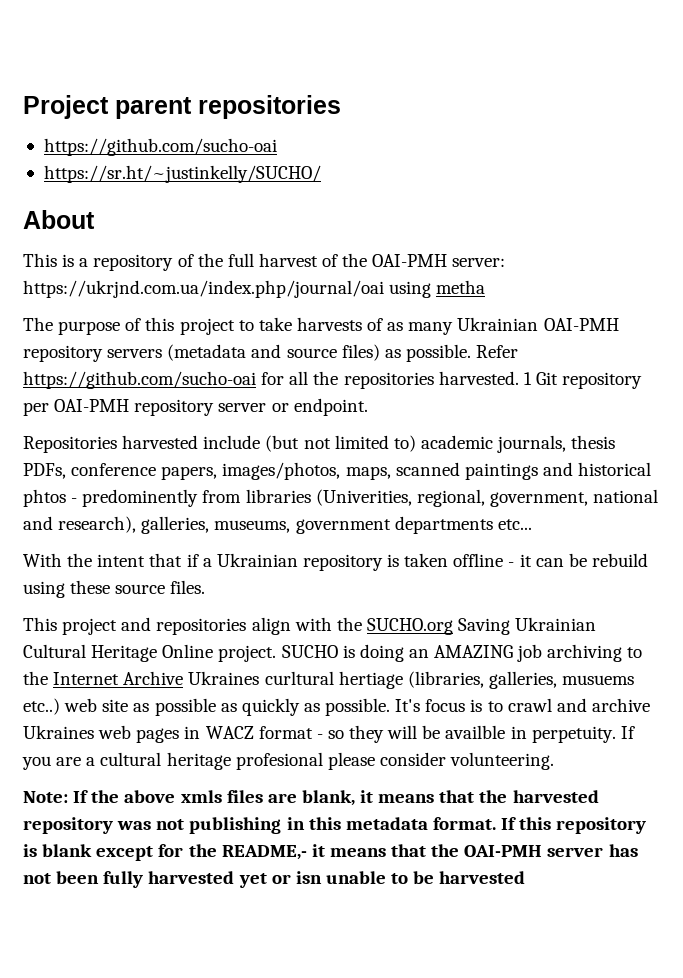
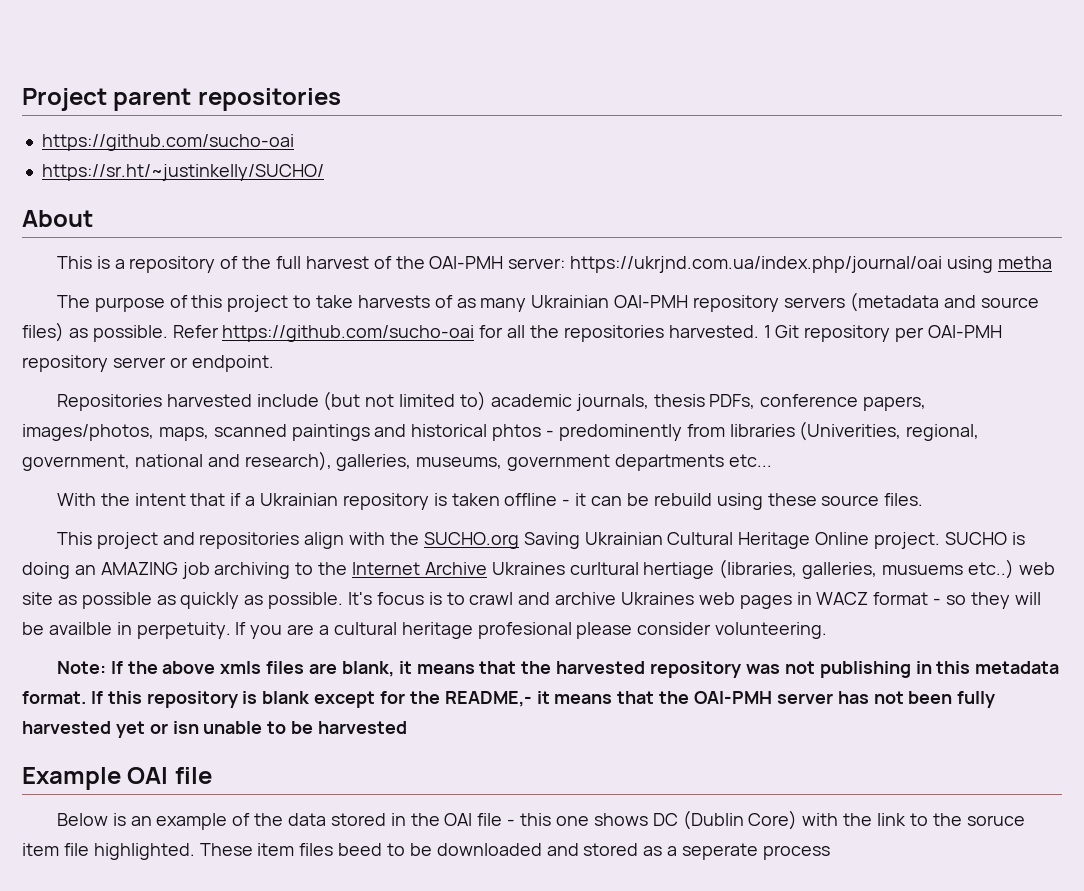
(526, 877) none -> [22,767,212,790] [56,810,1025,830] [22,843,830,860] // Example OAI file // Below is an example of the data stored in the OAI file - this one shows DC (Dublin Core) with the link to the soruce item file highlighted. These item files beed to be downloaded and stored as a seperate process

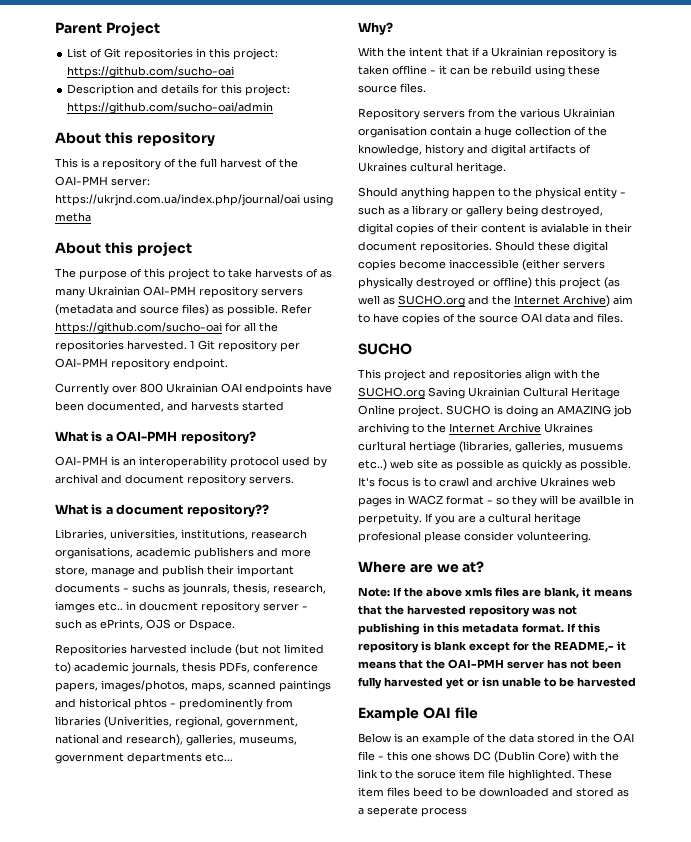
(22, 99) none -> [55,22,102,34] Parent
[113,88,341,111] [41,134,294,151] [41,164,324,181] [22,210,93,227] parent repositories // https://github.com/sucho-oai // https://sr.ht/~justinkelly/SUCHO/ // About -> [67,48,279,60] [67,66,235,78] [67,84,291,96] [67,102,274,114] [55,132,215,147] // List of Git repositories in this project: https://github.com/sucho-oai // Description and details for this project: https://github.com/sucho-oai/admin // About this repository
(1052, 262) none -> [55,242,192,256] // About this project
[112,355,274,372] server or endpoint. -> [173,358,228,370] [55,383,332,395] [55,401,284,412] [55,431,256,444] [55,456,327,468] [55,474,294,486] [55,504,269,517] [55,529,307,540] [55,547,311,559] [55,565,294,577] [55,583,326,595] [55,601,308,613] [55,619,235,631] endpoint. // Currently over 800 Ukrainian OAI endpoints have been documented, and harvests started // What is a OAI-PMH repository? // OAI-PMH is an interoperability protocol used by archival and document repository servers. // What is a document repository?? // Libraries, universities, institutions, reasearch organisations, academic publishers and more store, manage and publish their important documents - suchs as jounrals, thesis, research, iamges etc.. in doucment repository server - such as ePrints, OJS or Dspace.
(772, 460) none -> [358,22,393,35] // Why?
(924, 499) none -> [358,108,615,120] [358,126,607,138] [358,144,591,156] [358,162,506,174] [358,187,626,199] [358,205,603,217] [358,223,632,235] [358,241,608,253] [358,259,605,271] [358,277,620,289] [358,295,633,307] [358,313,623,325] [358,343,412,355] // Repository servers from the various Ukrainian organisation contain a huge collection of the knowledge, history and digital artifacts of Ukraines cultural heritage. // Should anything happen to the physical entity - such as a library or gallery being destroyed, digital copies of their content is avialable in their document repositories. Should these digital copies become inaccessible (either servers physically destroyed or offline) this project (as well as SUCHO.org and the Internet Archive) aim to have copies of the source OAI data and files. // SUCHO
(828, 630) none -> [358,561,485,573] // Where are we at?

